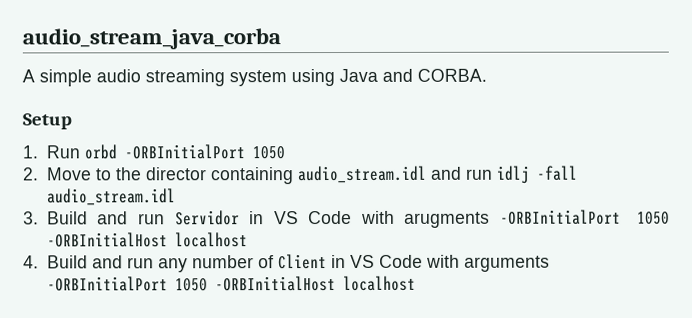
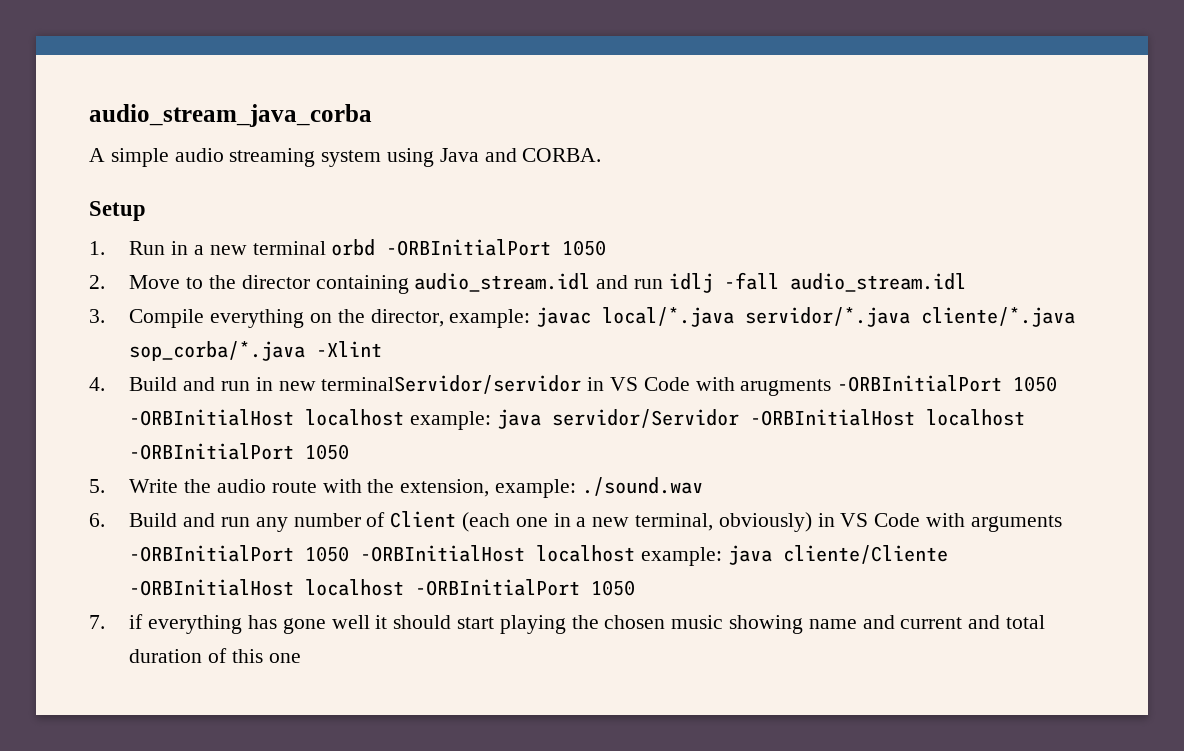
(80, 152) none -> [171,241,326,255] in a new terminal
[46,210,240,226] Build and run Servidor -> [129,307,1076,328] [129,341,383,361] [89,375,582,394] Compile everything on the director, example: javac local/*.java servidor/*.java cliente/*.java sop_corba/*.java -Xlint // 4. Build and run in new terminalServidor/servidor
[23,255,39,269] // 4. -> [410,409,1025,430] [129,443,350,460] [89,477,703,498] [89,513,105,527] example: java servidor/Servidor -ORBInitialHost localhost -ORBInitialPort 1050 // 5. Write the audio route with the extension, example: ./sound.wav // 6.
(327, 262) none -> [462,512,812,532] (each one in a new terminal, obviously)
(416, 283) none -> [641,545,948,566] [129,579,636,596] [89,614,1046,634] [129,648,301,663] example: java cliente/Cliente -ORBInitialHost localhost -ORBInitialPort 1050 // 7. if everything has gone well it should start playing the chosen music showing name and current and total duration of this one

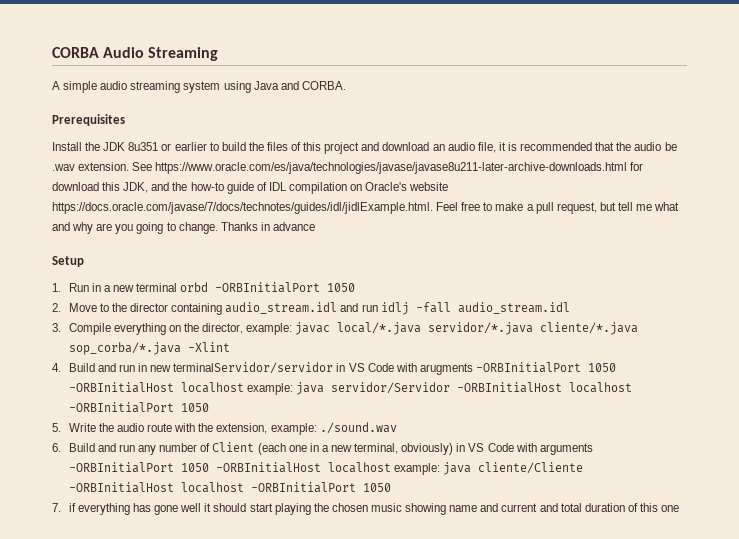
[89,104,372,127] audio_stream_java_corba -> [52,47,219,61] CORBA Audio Streaming
(602, 155) none -> [52,114,125,126] [52,142,677,154] [52,162,644,174] [52,182,449,194] [52,202,680,214] [52,222,315,234] // Prerequisites // Install the JDK 8u351 or earlier to build the files of this project and download an audio file, it is recommended that the audio be .wav extension. See https://www.oracle.com/es/java/technologies/javase/javase8u211-later-archive-downloads.html for download this JDK, and the how-to guide of IDL compilation on Oracle's website https://docs.oracle.com/javase/7/docs/technotes/guides/idl/jidlExample.html. Feel free to make a pull request, but tell me what and why are you going to change. Thanks in advance

